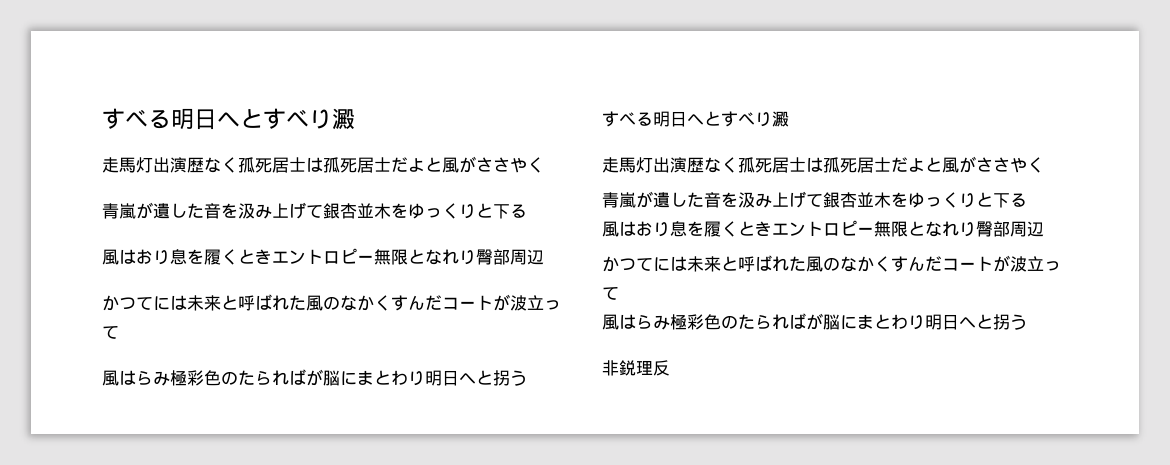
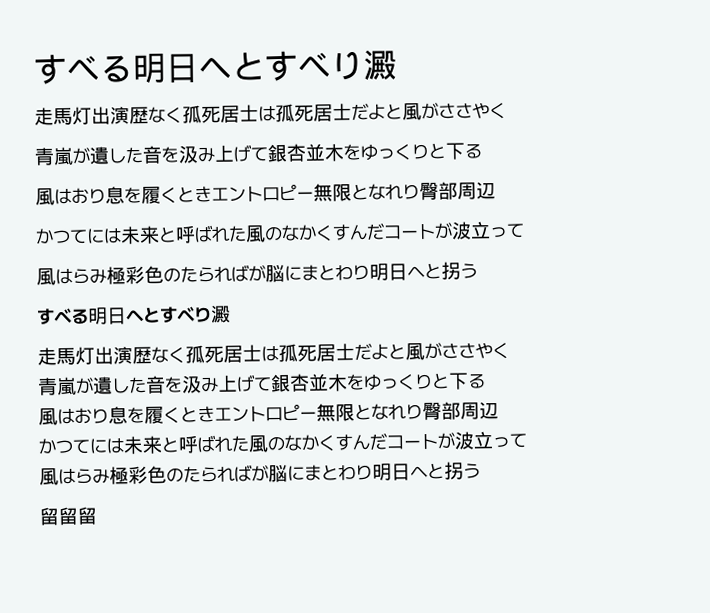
[602,360,670,376] 非鋭理反 -> [39,506,97,526] 留留留

